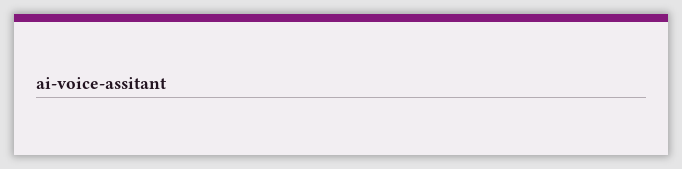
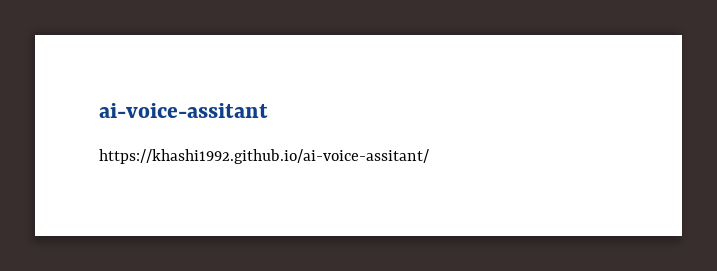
(166, 83) none -> [99,149,429,164] // https://khashi1992.github.io/ai-voice-assitant/

